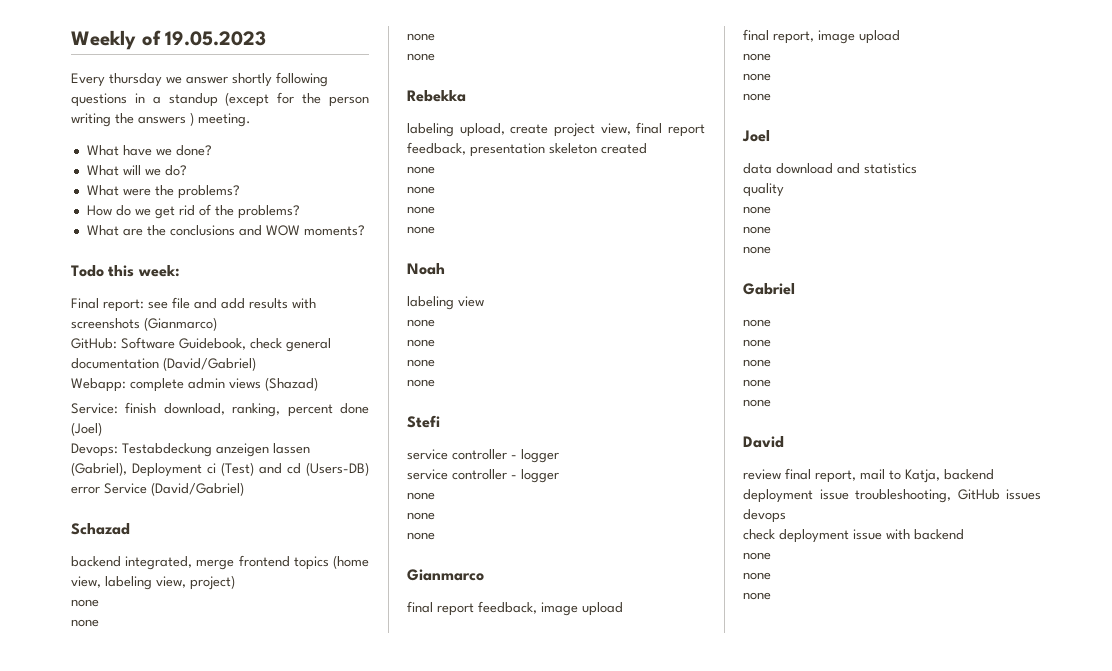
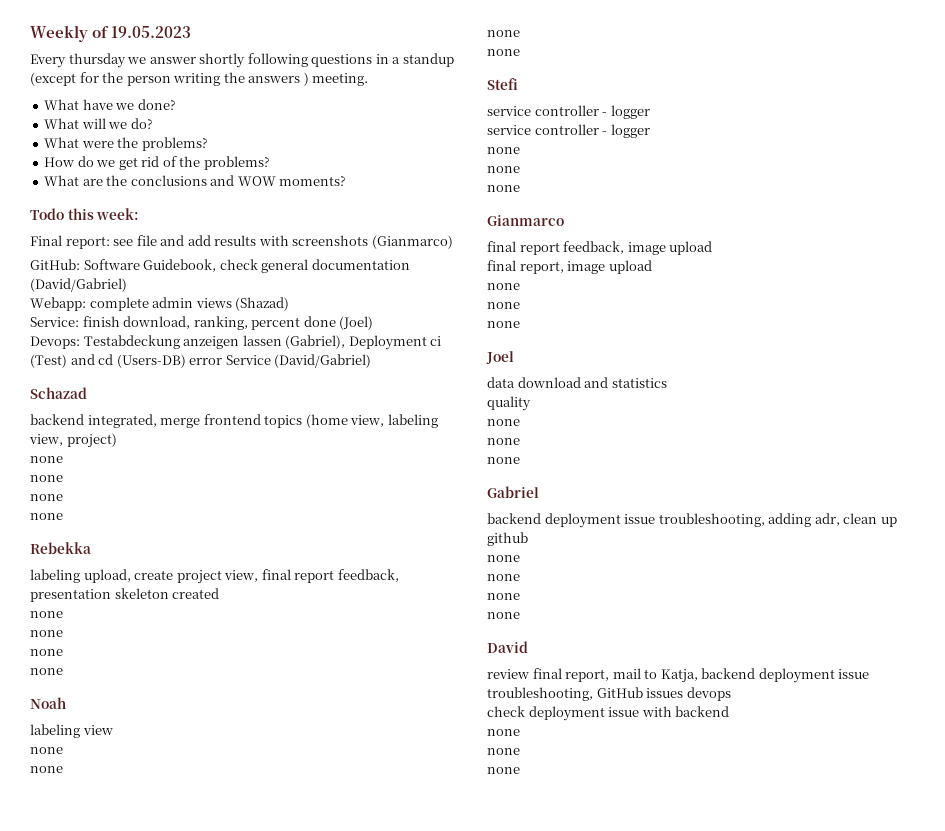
[743,319,771,327] // none -> [487,513,897,528] [487,532,528,546] // backend deployment issue troubleshooting, adding adr, clean up github

